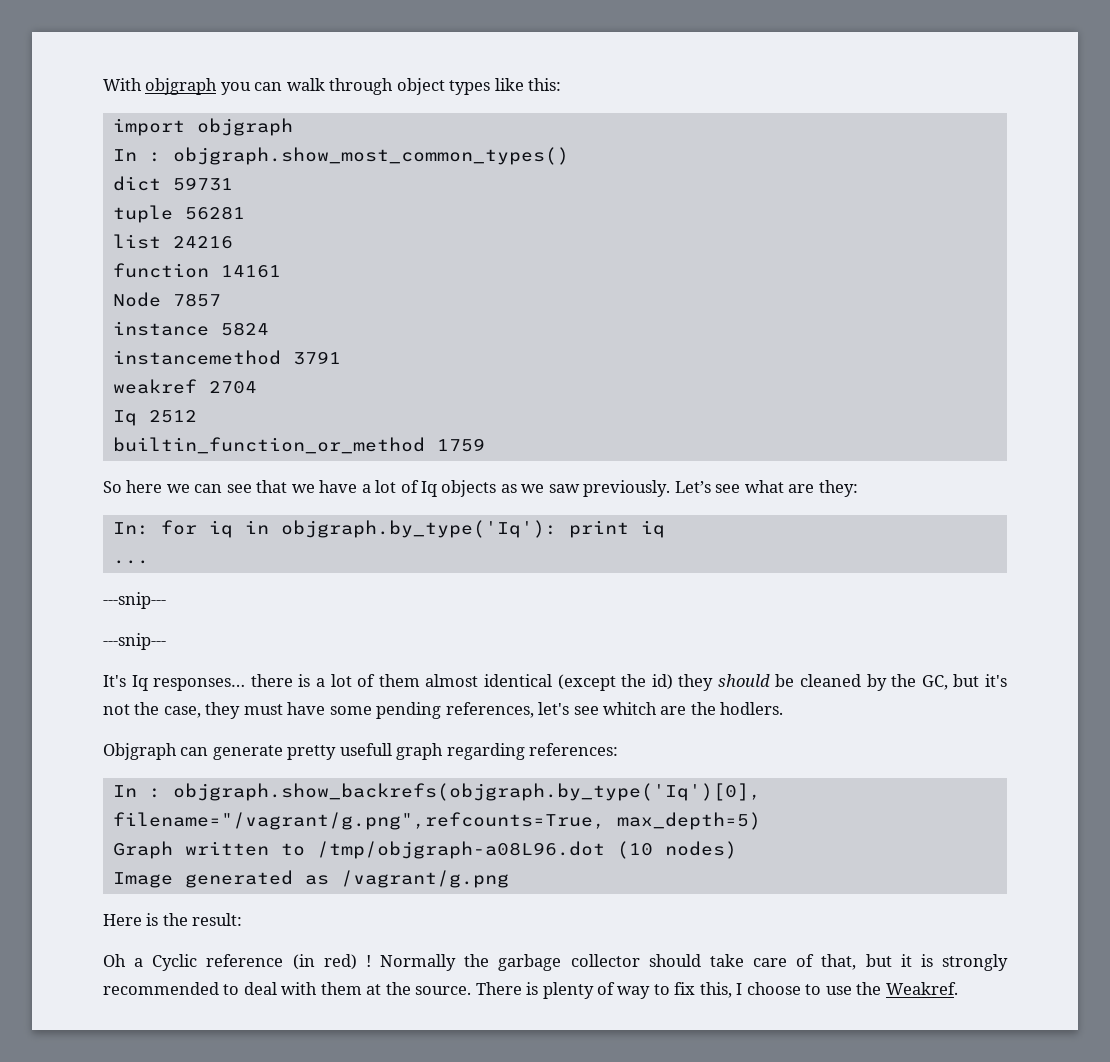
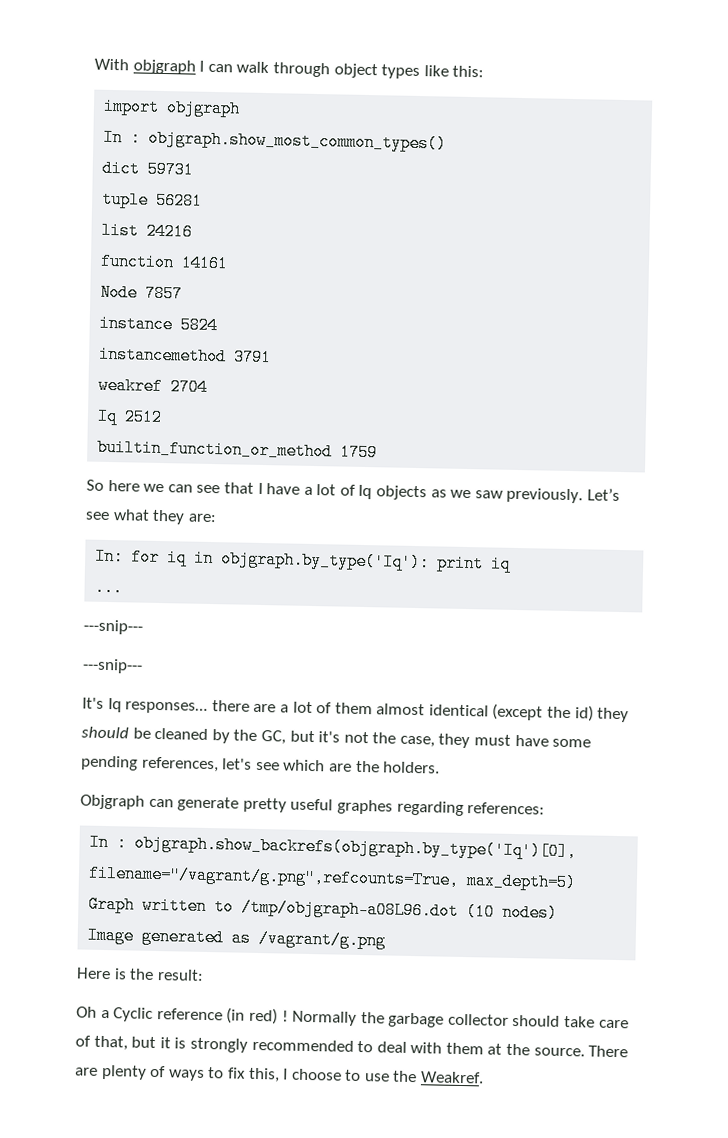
[220,82,251,95] you -> [199,60,205,72] I
[291,484,315,493] we -> [257,482,263,495] I
[788,480,858,497] are they: -> [152,509,217,525] they are:
[298,674,311,687] is -> [253,703,277,713] are
[603,702,658,715] whitch -> [283,759,326,772] which
[720,702,784,715] hodlers. -> [383,761,441,774] holders.
[339,743,444,760] usefull graph -> [290,798,393,815] useful graphes
[526,982,539,995] is -> [75,1067,98,1076] are
[617,986,651,999] way -> [167,1069,205,1081] ways

